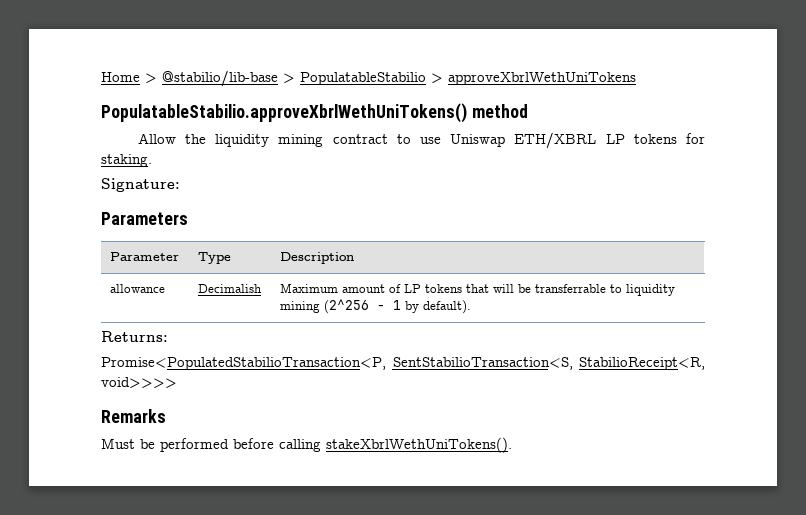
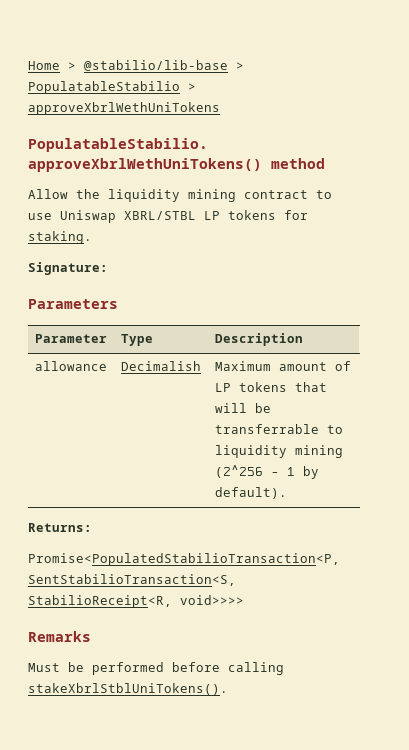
[514,132,597,149] ETH/XBRL -> [124,211,196,220] XBRL/STBL
[326,437,512,453] stakeXbrlWethUniTokens(). -> [28,683,228,695] stakeXbrlStblUniTokens().

